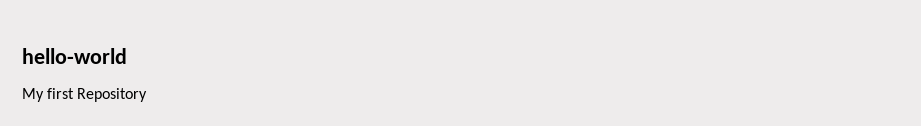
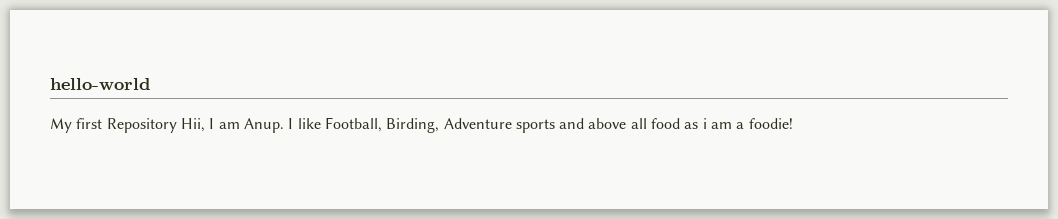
(148, 95) none -> [180,117,793,133] Hii, I am Anup. I like Football, Birding, Adventure sports and above all food as i am a foodie!

